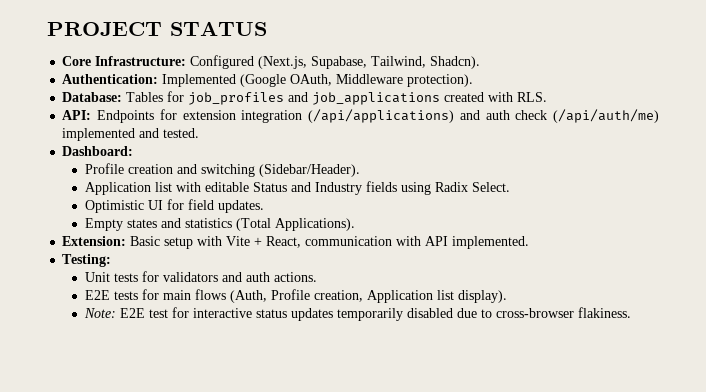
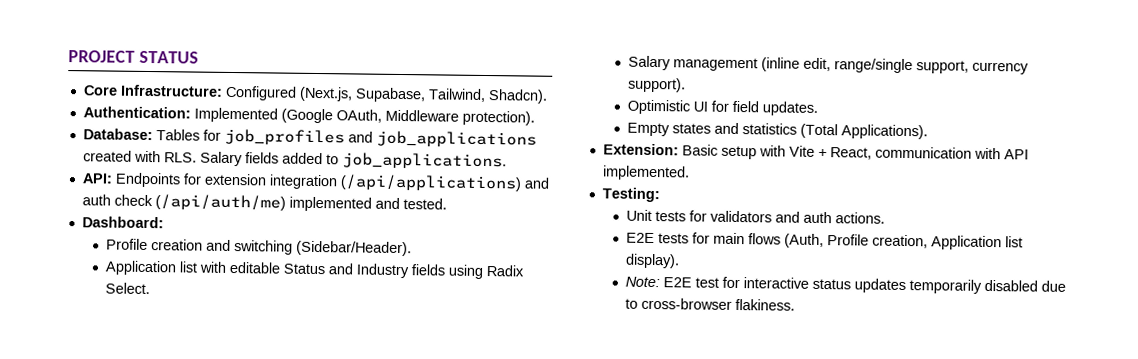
(548, 97) none -> [199,151,507,170] Salary fields added to job_applications.
(510, 187) none -> [628,55,1030,75] [628,77,687,93] // Salary management (inline edit, range/single support, currency support).

